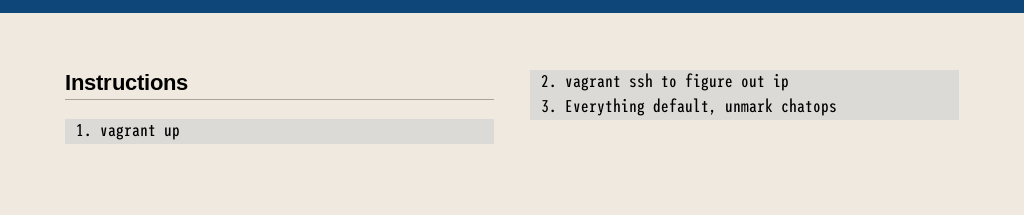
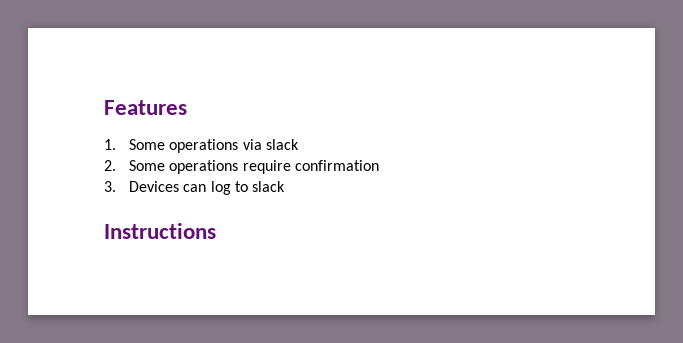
[65,74,188,90] [75,124,180,140] [540,73,789,91] [540,98,837,116] Instructions // 1. vagrant up // 2. vagrant ssh to figure out ip // 3. Everything default, unmark chatops -> [104,100,187,115] [104,139,299,153] [104,160,379,174] [104,181,286,195] [104,223,216,239] Features // 1. Some operations via slack // 2. Some operations require confirmation // 3. Devices can log to slack // Instructions

